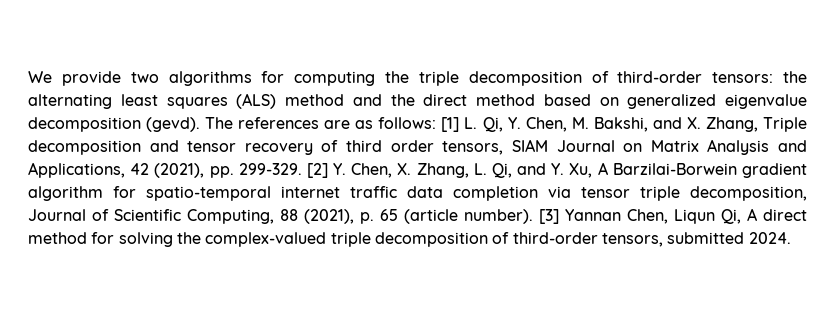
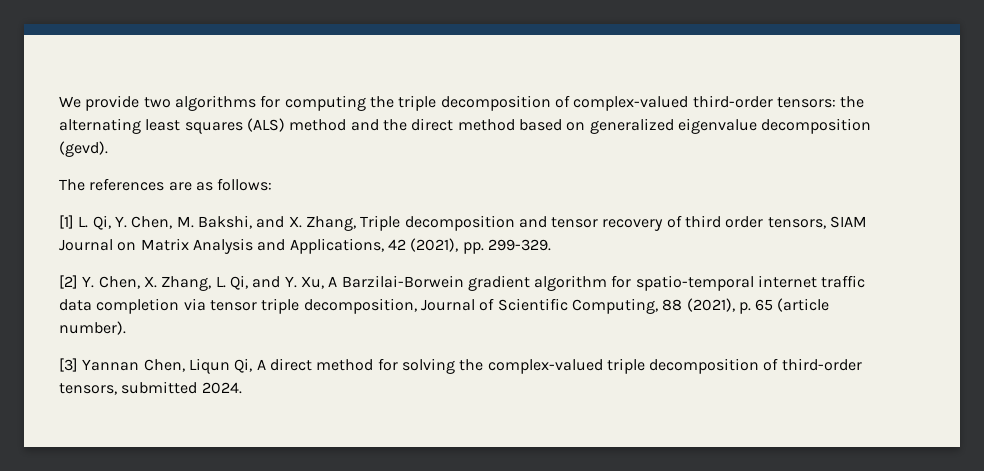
(609, 77) none -> [573,96,689,111] complex-valued
(201, 124) none -> (108, 149) //
(437, 123) none -> (273, 184) //
(302, 169) none -> (551, 245) //
(533, 216) none -> (126, 328) //

